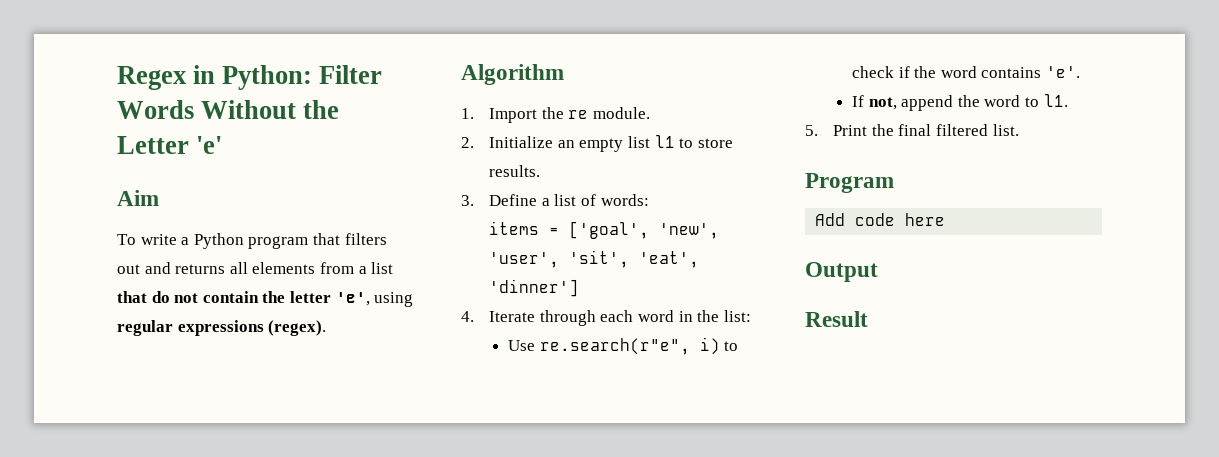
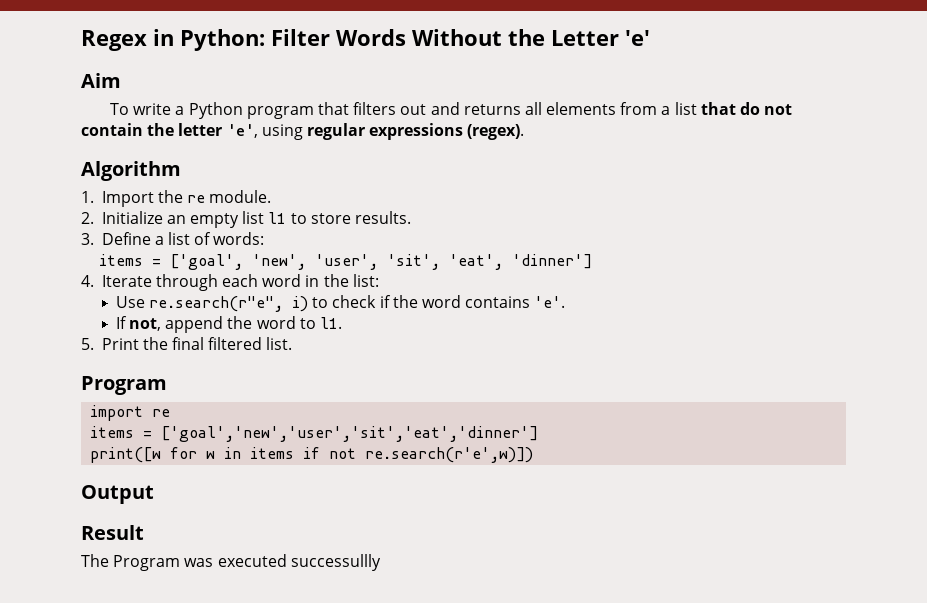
[815,213,946,226] [805,262,878,282] [805,311,868,327] Add code here // Output // Result -> [90,405,171,421] [90,426,539,442] [90,447,534,463] [81,485,154,504] [81,525,144,540] [81,554,381,571] import re // items = ['goal','new','user','sit','eat','dinner'] // print([w for w in items if not re.search(r'e',w)]) // Output // Result // The Program was executed successullly

